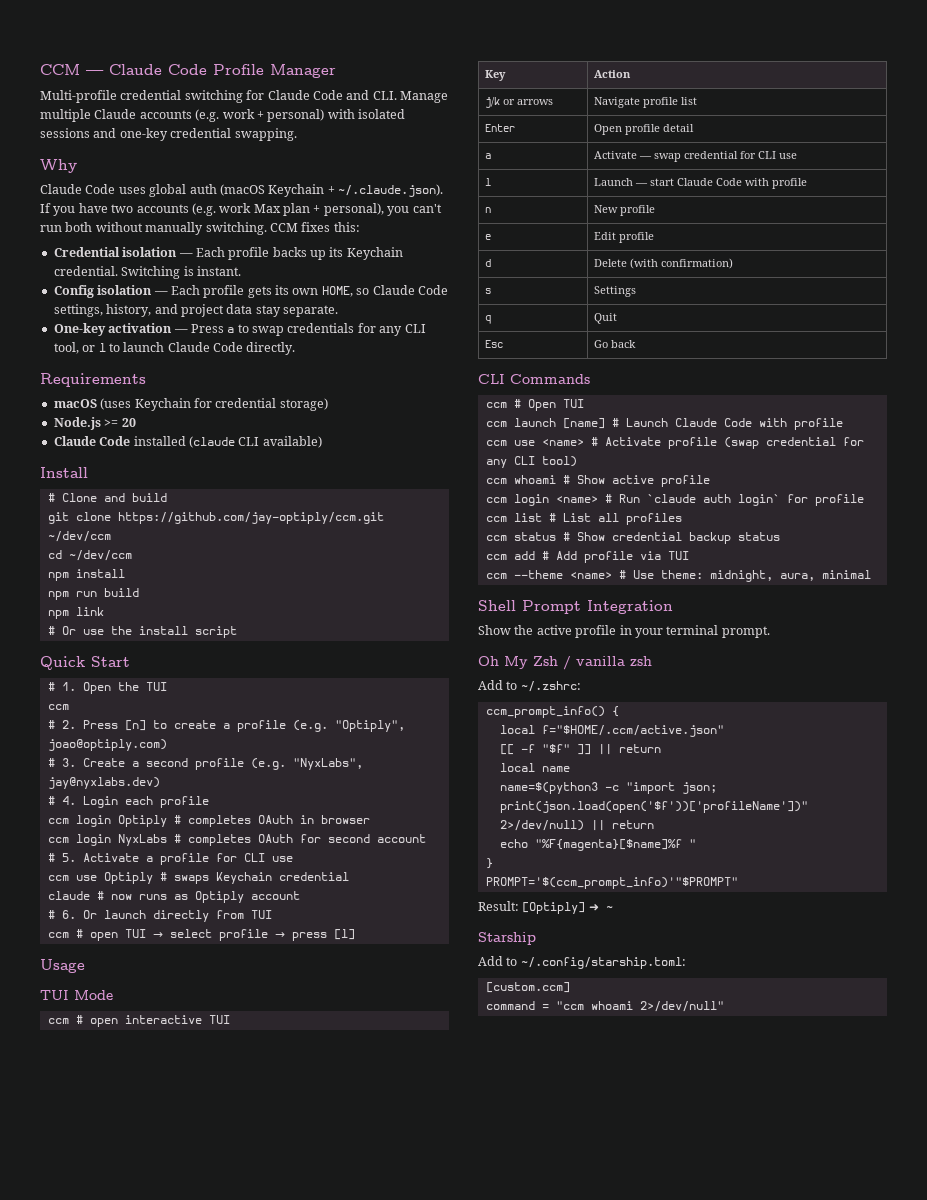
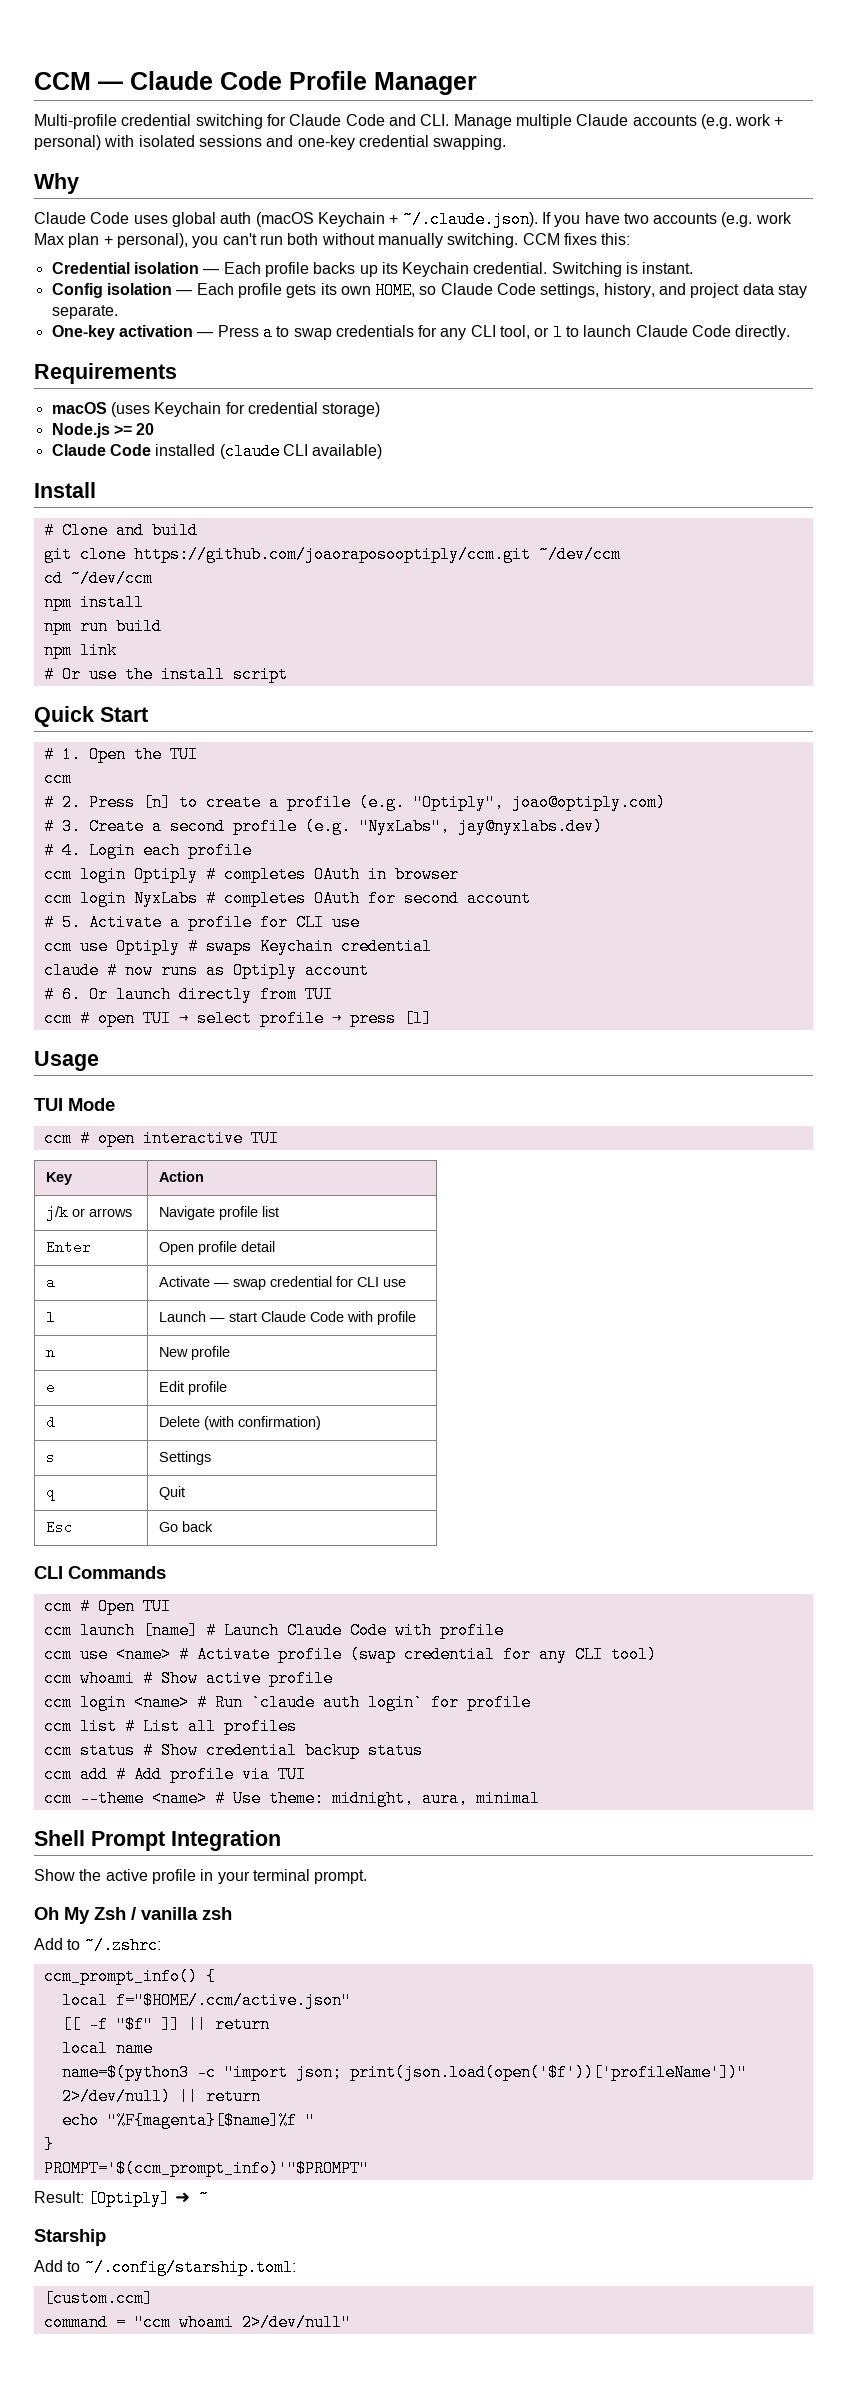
[117,512,384,524] https://github.com/jay-optiply/ccm.git -> [133,546,531,563] https://github.com/joaoraposooptiply/ccm.git

